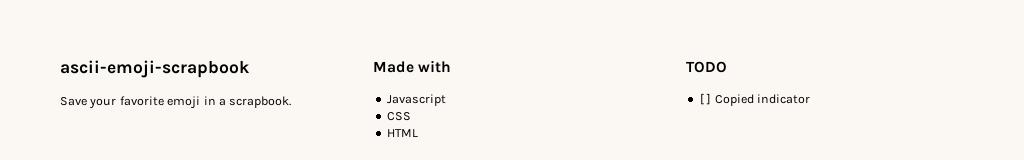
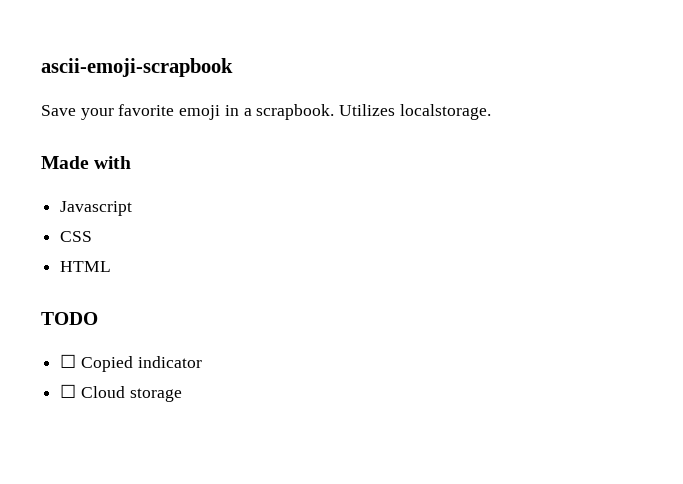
(292, 102) none -> [339,104,491,120] Utilizes localstorage.
[699,93,712,105] [ ] -> [60,354,77,368] ☐
(810, 99) none -> [60,384,182,402] // ☐ Cloud storage

